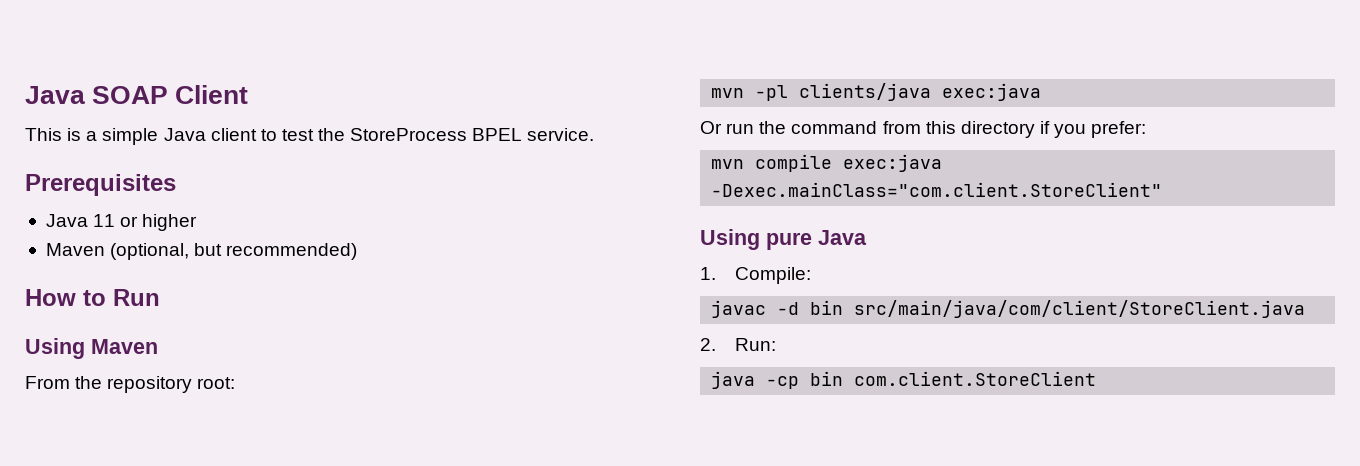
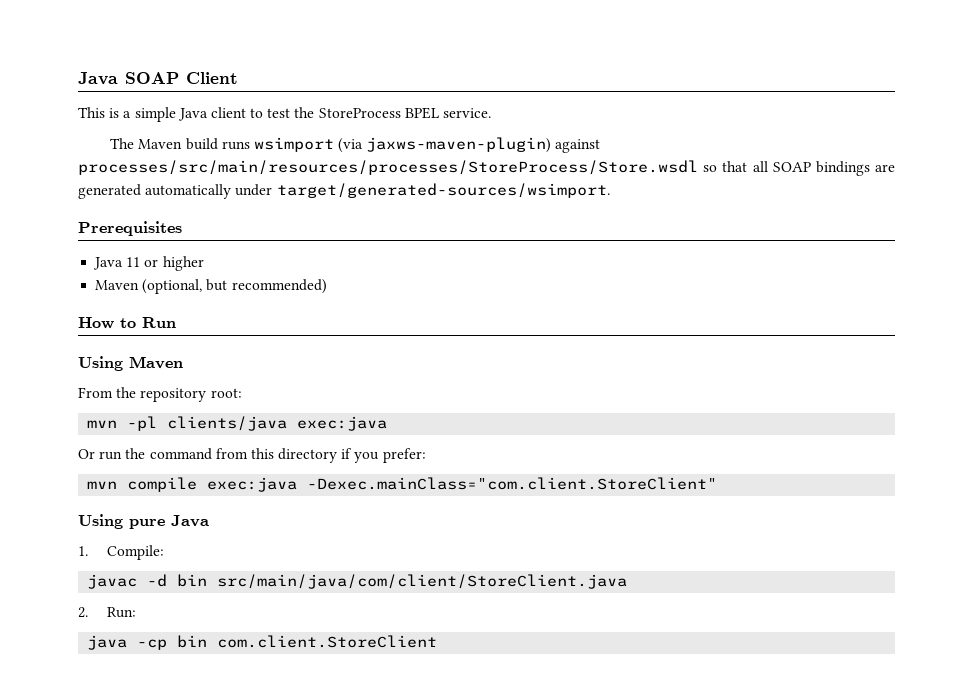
(595, 134) none -> [110,137,601,153] [78,160,895,176] [78,183,610,199] // The Maven build runs wsimport (via jaxws-maven-plugin) against processes/src/main/resources/processes/StoreProcess/Store.wsdl so that all SOAP bindings are generated automatically under target/generated-sources/wsimport.

